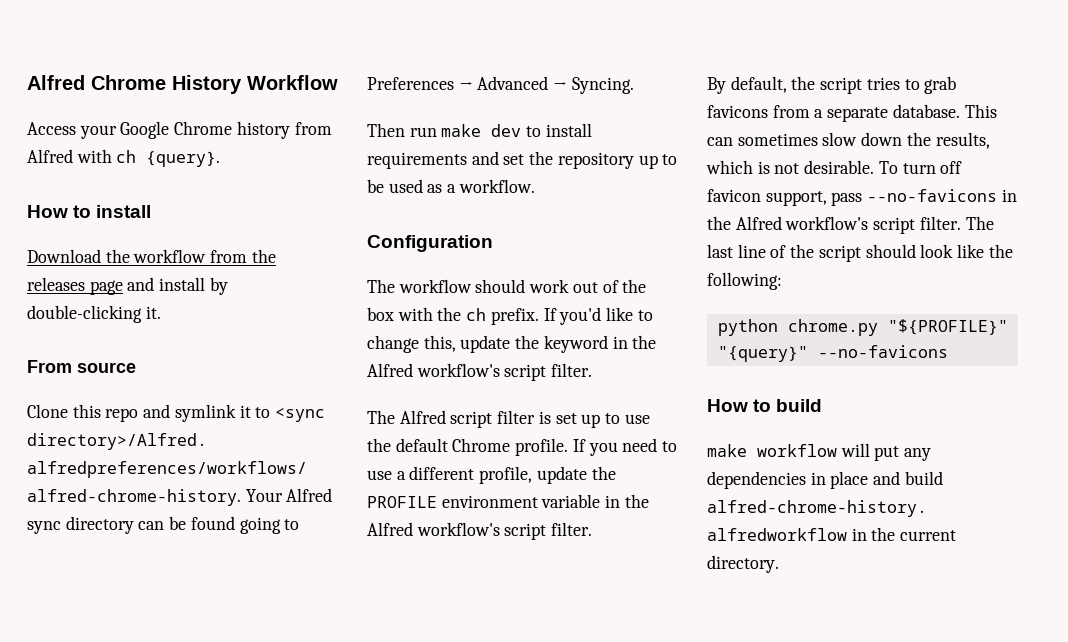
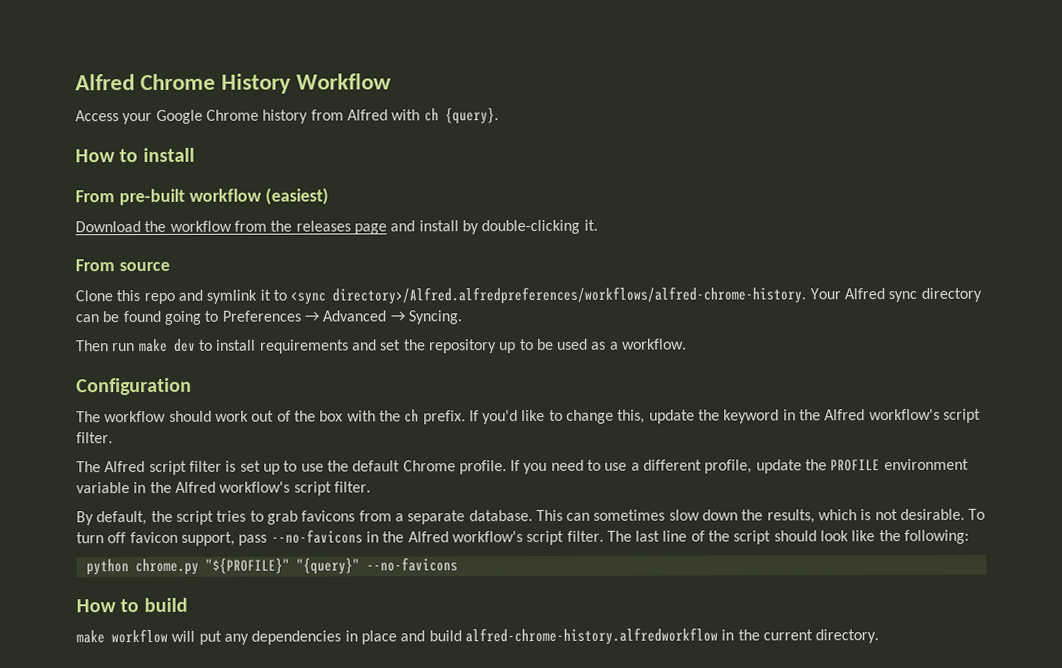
(152, 211) none -> [75,187,329,206] // From pre-built workflow (easiest)

